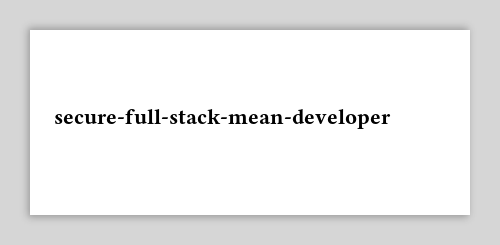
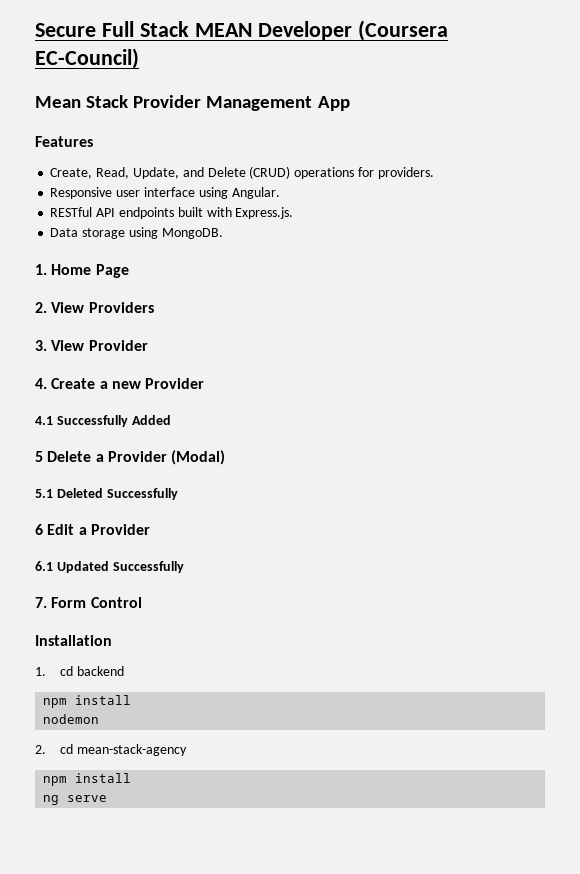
[54,109,391,129] secure-full-stack-mean-developer -> [35,20,448,41] [35,48,139,69] [35,95,350,111] [35,136,93,147] [50,166,434,179] [50,187,280,199] [50,207,294,219] [50,227,223,239] [35,264,129,278] [35,302,154,313] [35,340,148,351] [35,378,205,389] [35,415,171,427] [35,450,226,465] [35,488,178,500] [35,524,150,535] [35,561,184,573] [35,597,142,608] [35,635,112,646] [35,666,124,676] [43,695,132,708] [43,714,100,724] [35,744,187,756] [43,773,132,786] [43,795,108,805] Secure Full Stack MEAN Developer (Coursera EC-Council) // Mean Stack Provider Management App // Features // Create, Read, Update, and Delete (CRUD) operations for providers. // Responsive user interface using Angular. // RESTful API endpoints built with Express.js. // Data storage using MongoDB. // 1. Home Page // 2. View Providers // 3. View Provider // 4. Create a new Provider // 4.1 Successfully Added // 5 Delete a Provider (Modal) // 5.1 Deleted Successfully // 6 Edit a Provider // 6.1 Updated Successfully // 7. Form Control // Installation // 1. cd backend // npm install // nodemon // 2. cd mean-stack-agency // npm install // ng serve

